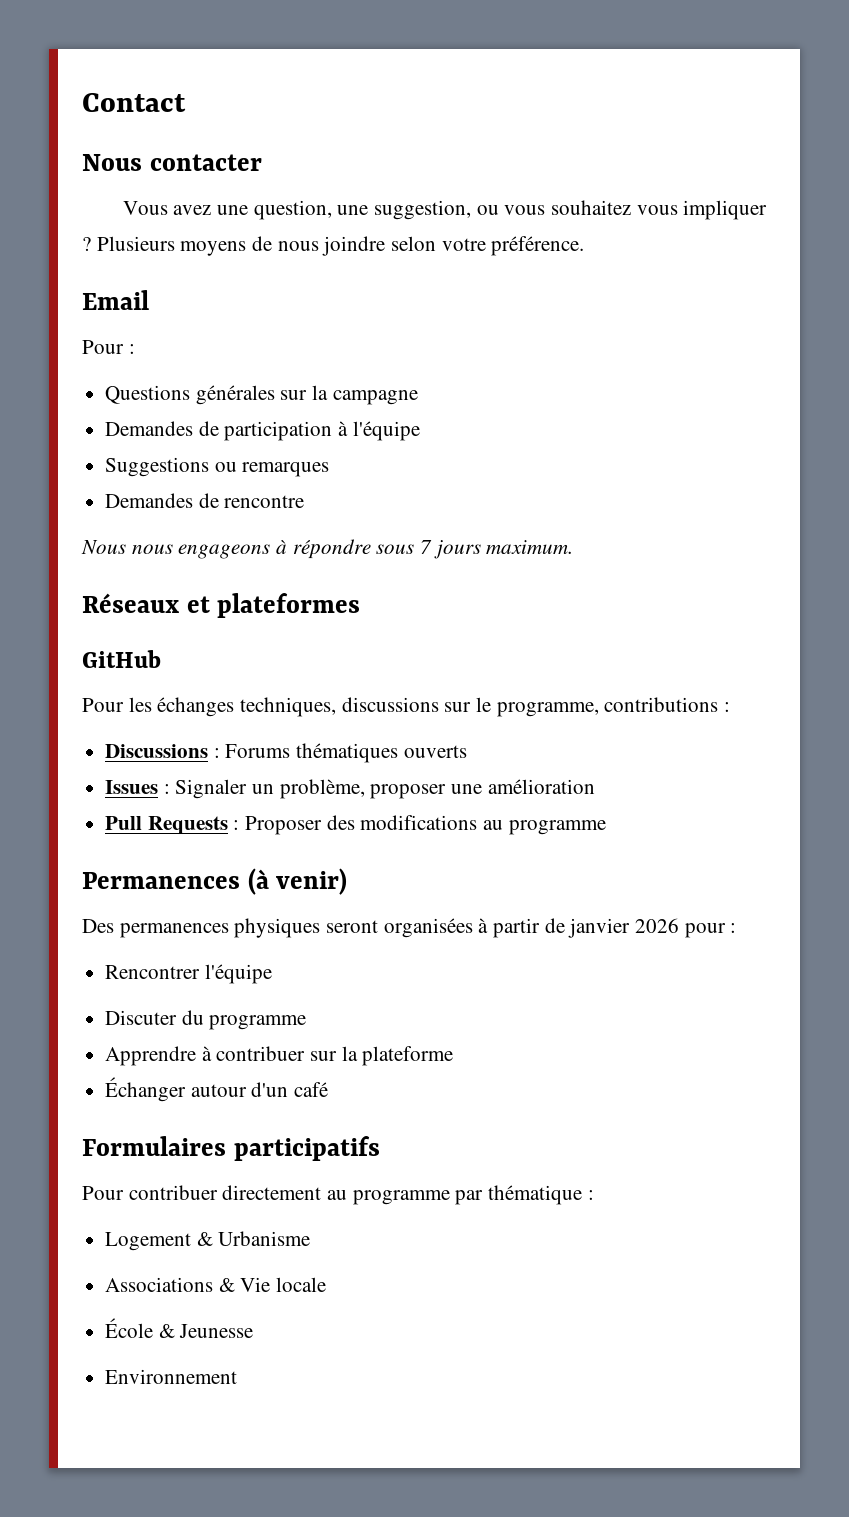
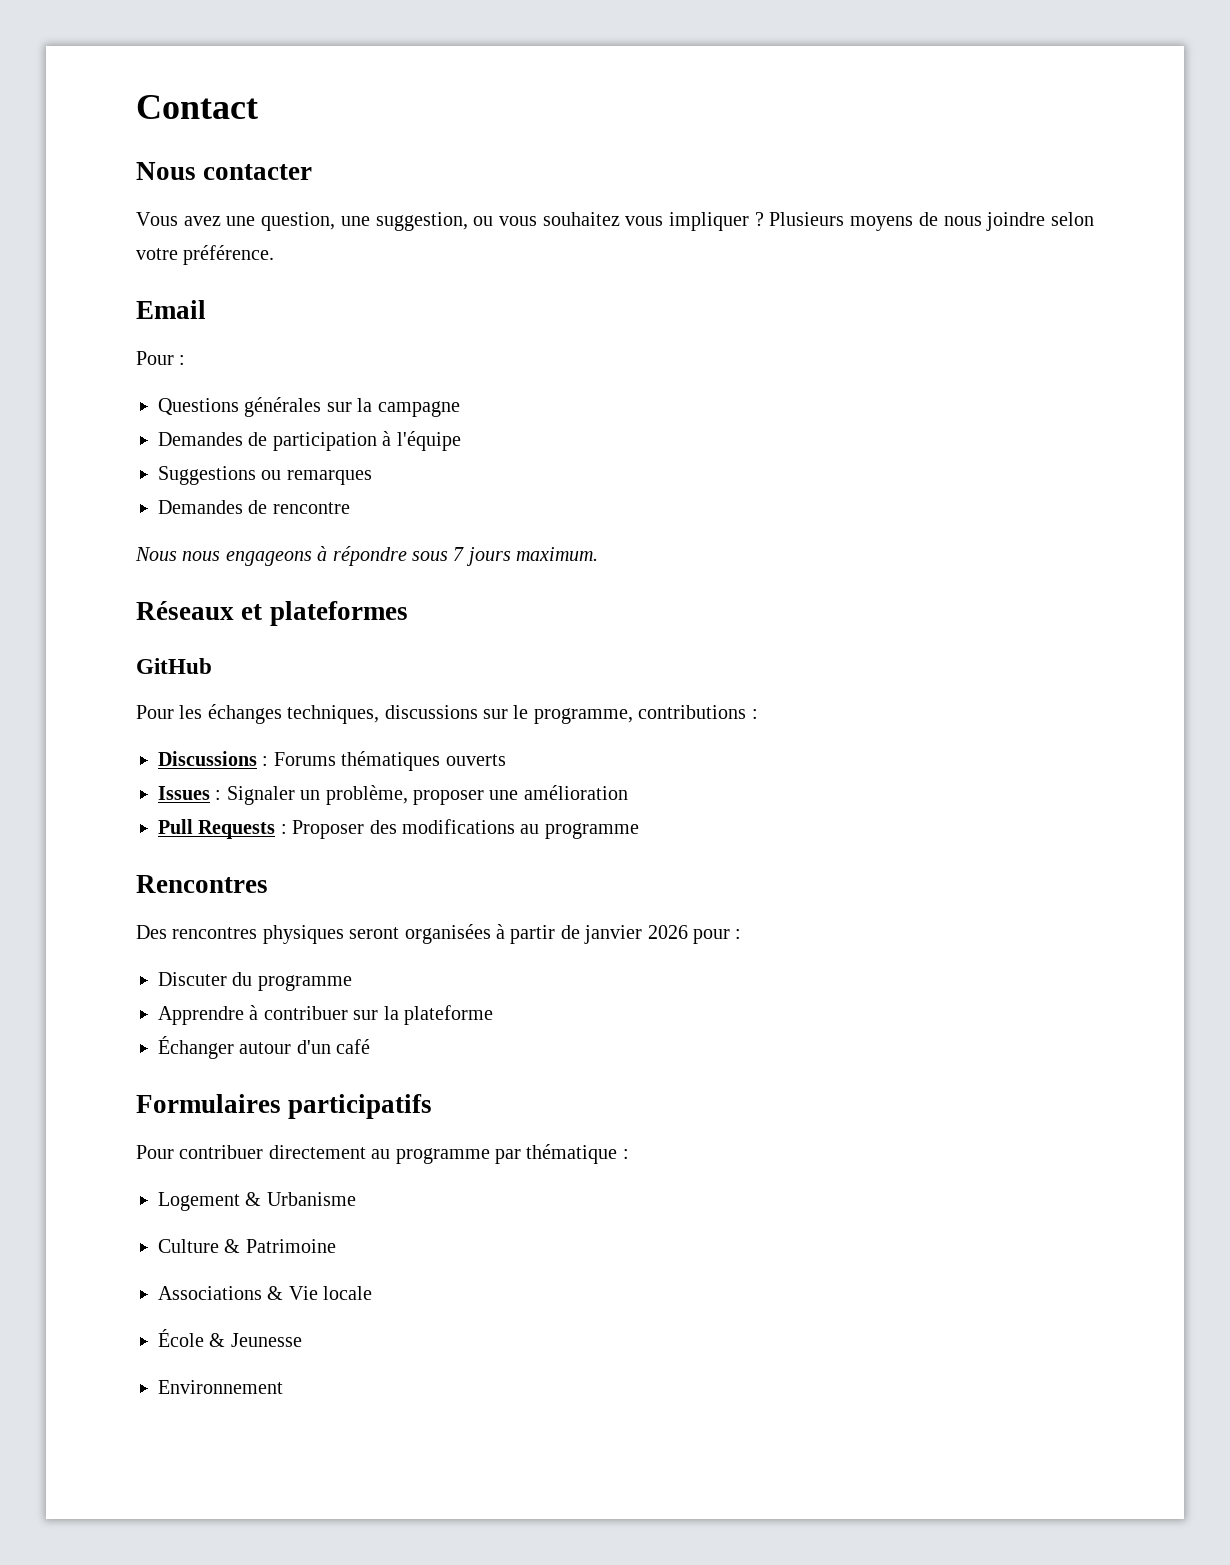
[82,868,348,895] Permanences (à venir) -> [136,875,268,893] Rencontres
[119,923,229,938] permanences -> [172,927,258,939] rencontres
[105,964,272,984] // Rencontrer l'équipe -> (742, 934) none
(311, 1238) none -> [158,1239,336,1253] // Culture & Patrimoine

